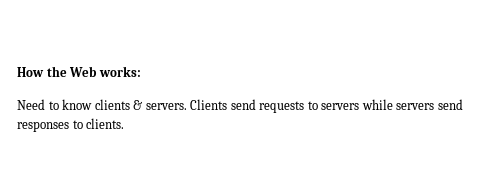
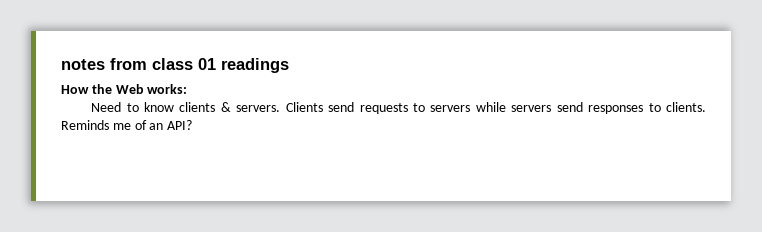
(17, 72) none -> [61,58,289,73] notes from class 01 readings //
(125, 123) none -> [61,120,193,130] Reminds me of an API?

